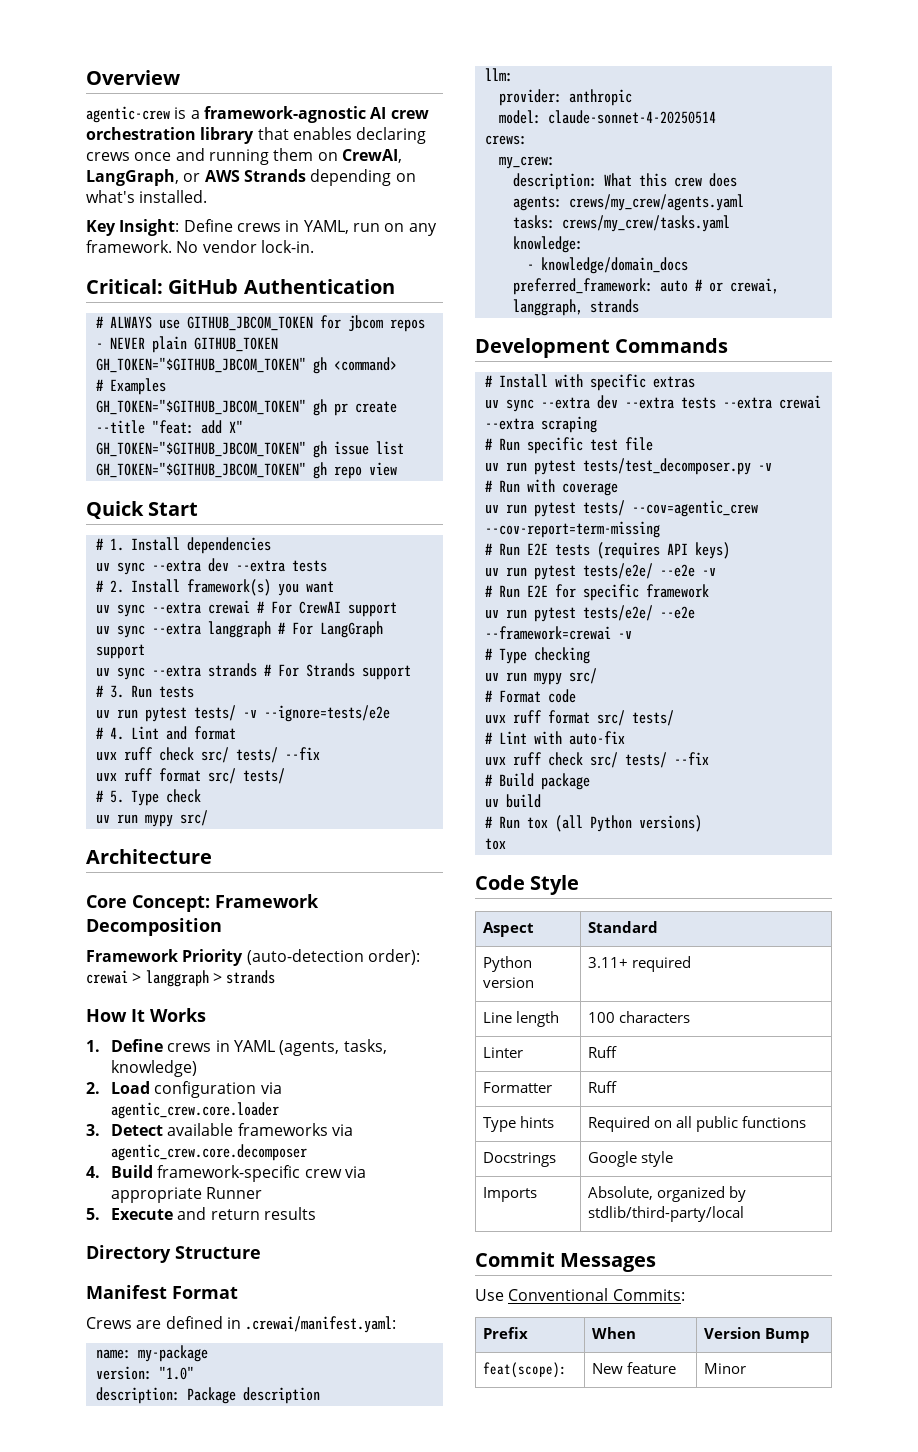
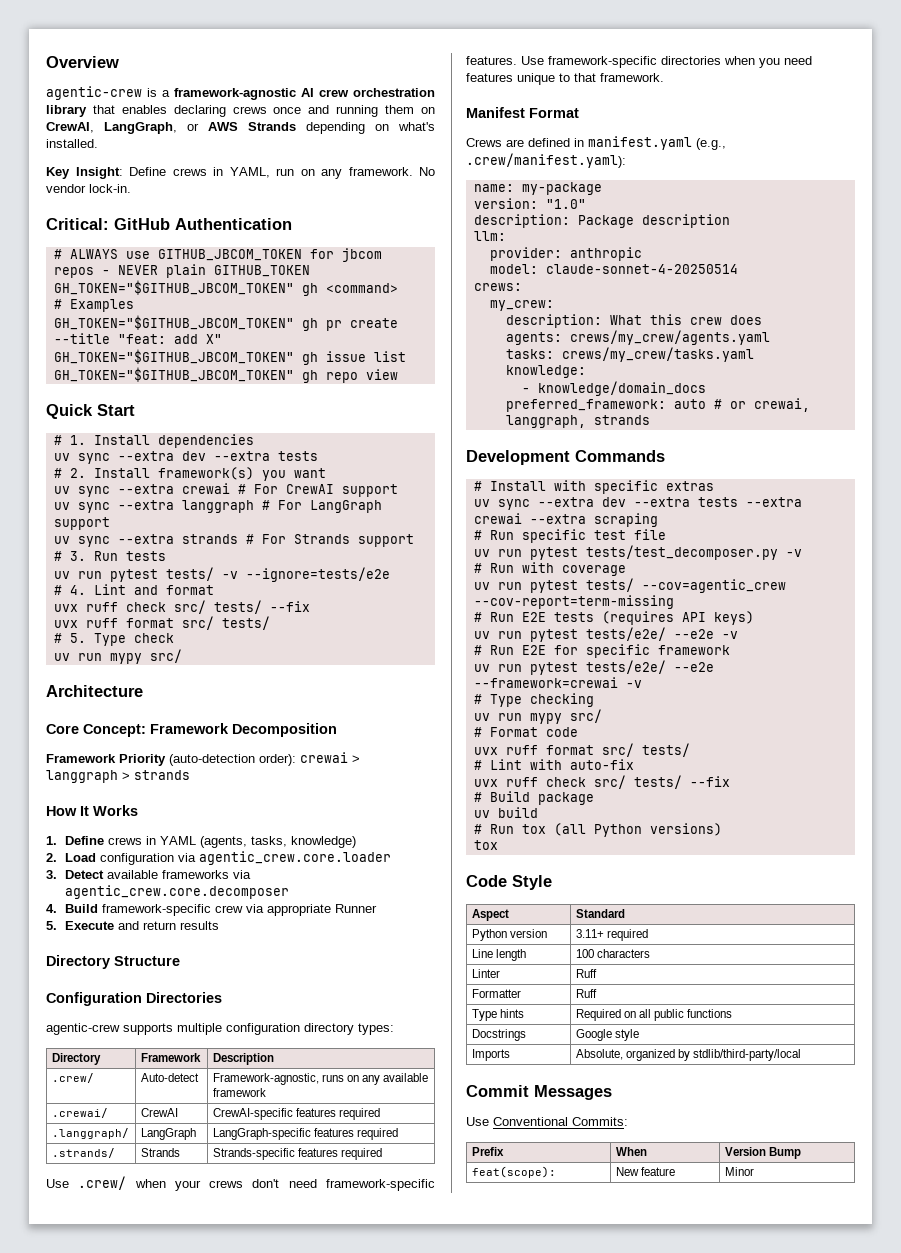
(261, 1252) none -> [46,992,222,1006] [46,1023,394,1035] [51,1053,101,1065] [140,1053,201,1062] [212,1053,274,1065] [51,1073,94,1083] [140,1073,199,1082] [212,1073,429,1085] [212,1088,266,1097] [51,1108,108,1118] [140,1108,178,1117] [212,1108,381,1120] [51,1128,129,1139] [140,1128,196,1140] [212,1128,399,1140] [51,1148,115,1158] [140,1148,180,1157] [212,1148,383,1160] [46,1176,435,1191] [466,56,812,68] [466,73,664,85] // Configuration Directories // agentic-crew supports multiple configuration directory types: // Directory | Framework | Description // .crew/ | Auto-detect | Framework-agnostic, runs on any available framework // .crewai/ | CrewAI | CrewAI-specific features required // .langgraph/ | LangGraph | LangGraph-specific features required // .strands/ | Strands | Strands-specific features required // Use .crew/ when your crews don't need framework-specific features. Use framework-specific directories when you need features unique to that framework.
[245,1316,397,1333] .crewai/manifest.yaml: -> [588,136,726,150] [466,153,626,168] manifest.yaml (e.g., .crew/manifest.yaml):

